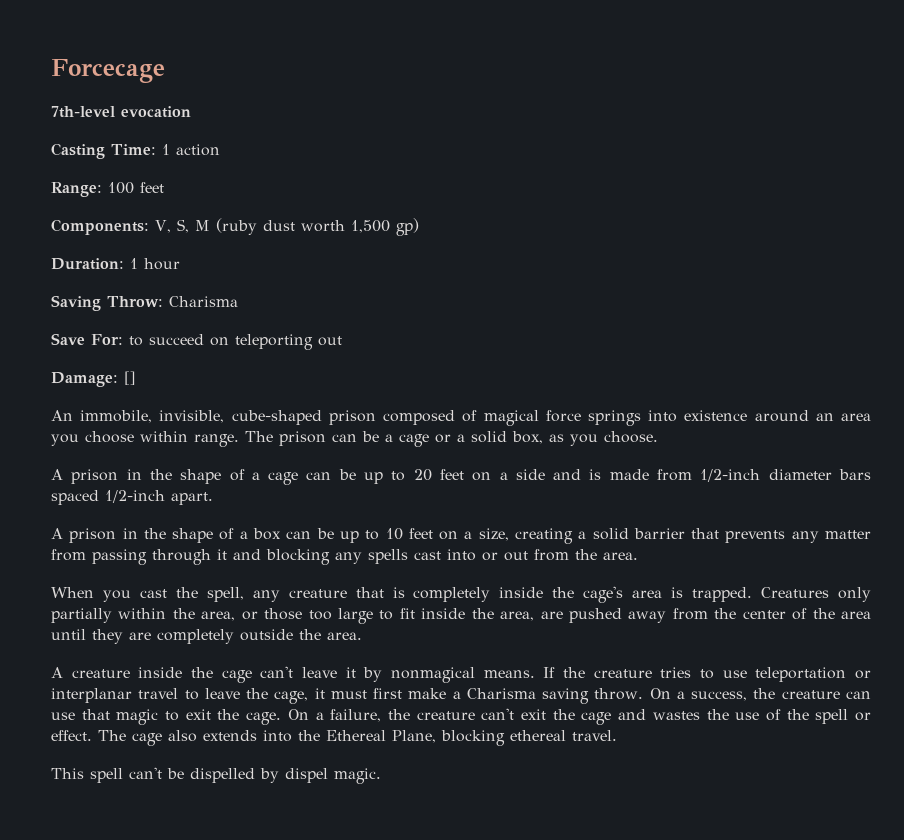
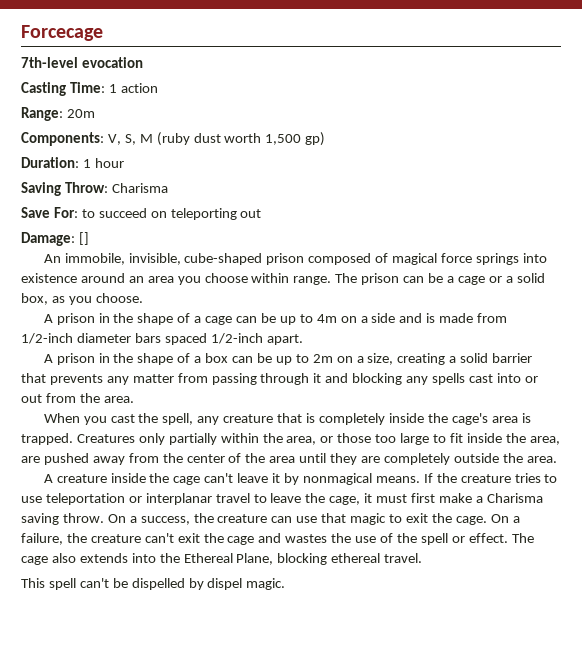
[108,182,164,194] 100 feet -> [66,109,95,118] 20m
[413,469,464,481] 20 feet -> [316,314,337,323] 4m
[385,528,433,540] 10 feet -> [312,354,333,363] 2m

